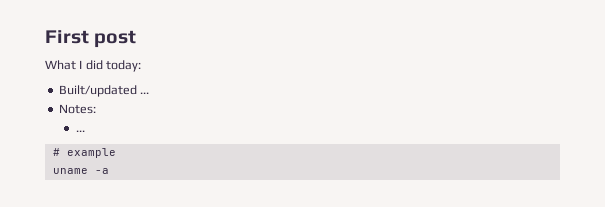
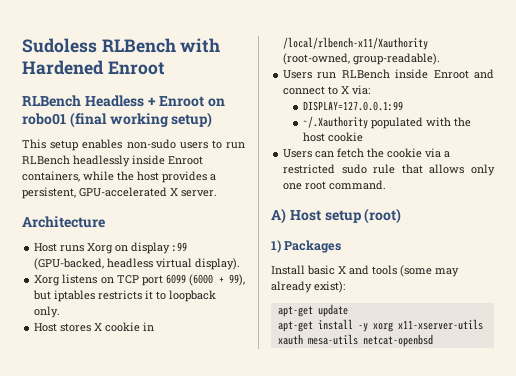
[45,30,137,48] [45,60,142,72] [58,85,150,97] [58,104,96,114] [75,130,85,132] [52,148,116,158] [52,168,109,174] First post // What I did today: // Built/updated ... // Notes: // ... // # example // uname -a -> [22,38,221,53] [22,60,165,75] [22,95,226,107] [22,112,213,128] [22,139,245,151] [22,155,203,167] [22,171,216,183] [22,187,217,199] [22,216,105,228] [34,242,188,254] [34,258,241,270] [34,274,245,286] [33,290,217,302] [34,306,61,318] [34,322,155,332] [283,37,429,50] [283,53,441,65] [283,69,494,79] [283,85,371,95] [302,101,403,111] [302,116,471,129] [302,132,363,142] [283,148,451,158] [283,164,495,176] [283,180,387,190] [271,208,402,224] [271,240,342,253] [271,265,459,277] [271,281,345,293] [277,304,348,317] [277,319,483,332] [277,334,433,347] Sudoless RLBench with Hardened Enroot // RLBench Headless + Enroot on robo01 (final working setup) // This setup enables non-sudo users to run RLBench headlessly inside Enroot containers, while the host provides a persistent, GPU-accelerated X server. // Architecture // Host runs Xorg on display :99 (GPU-backed, headless virtual display). // Xorg listens on TCP port 6099 (6000 + 99), but iptables restricts it to loopback only. // Host stores X cookie in /local/rlbench-x11/Xauthority (root-owned, group-readable). // Users run RLBench inside Enroot and connect to X via: // DISPLAY=127.0.0.1:99 // ~/.Xauthority populated with the host cookie // Users can fetch the cookie via a restricted sudo rule that allows only one root command. // A) Host setup (root) // 1) Packages // Install basic X and tools (some may already exist): // apt-get update // apt-get install -y xorg x11-xserver-utils xauth mesa-utils netcat-openbsd

